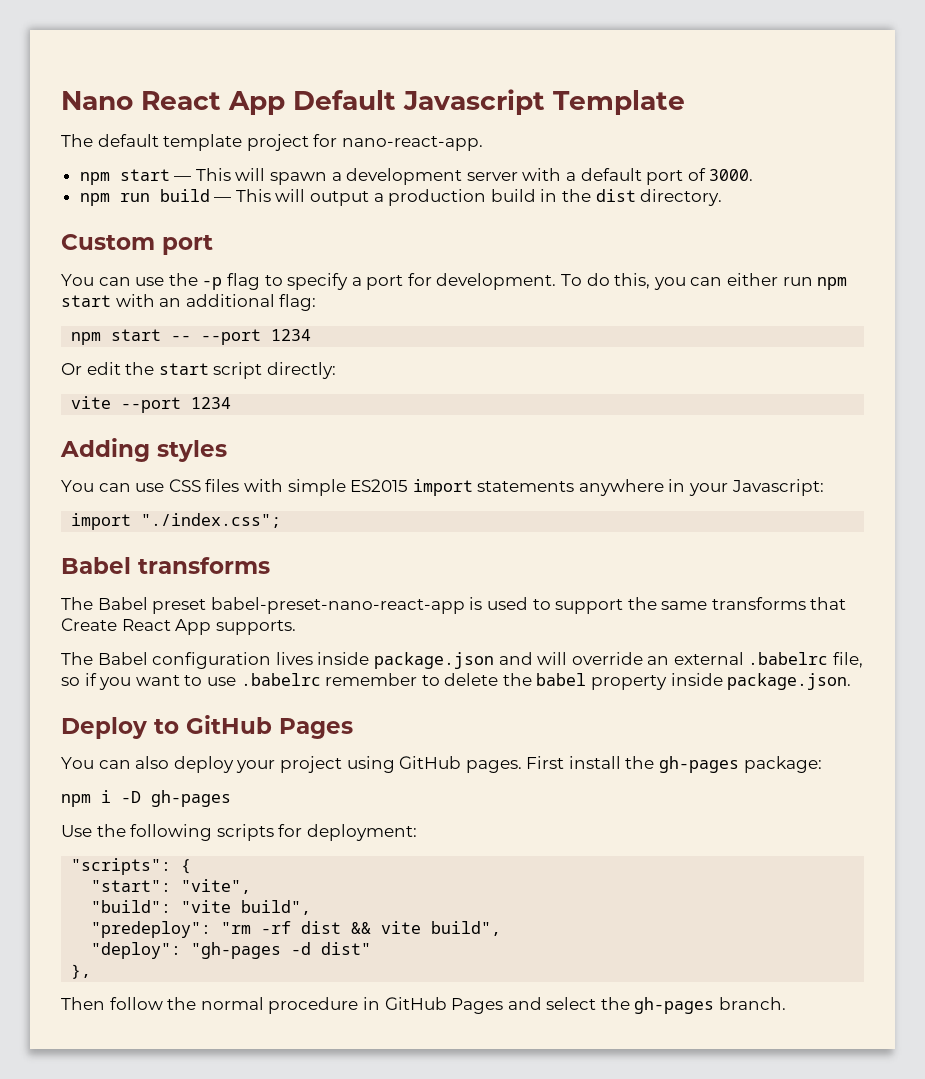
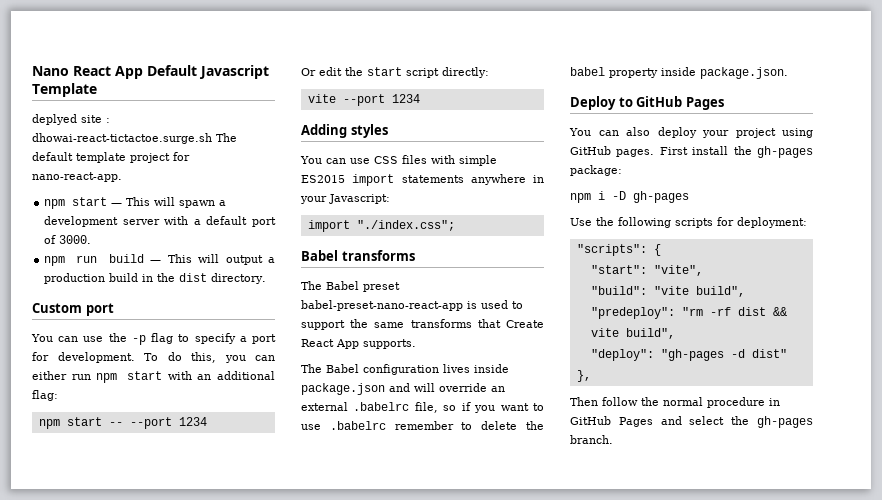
(685, 102) none -> [32,114,110,125] [32,133,212,144] deplyed site : dhowai-react-tictactoe.surge.sh

